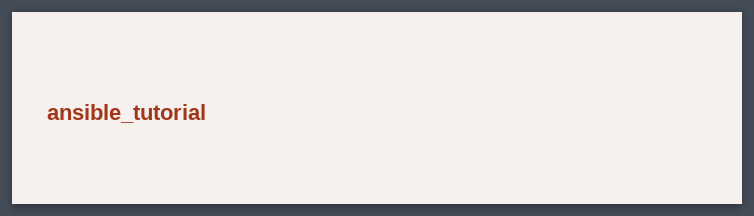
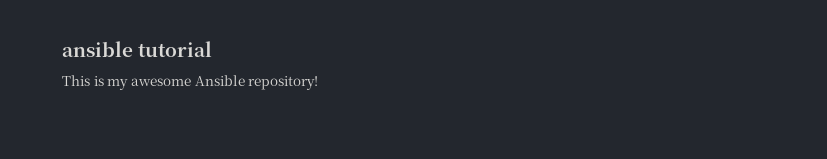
[47,104,206,123] ansible_tutorial -> [62,41,213,57] [62,75,319,90] ansible tutorial // This is my awesome Ansible repository!

